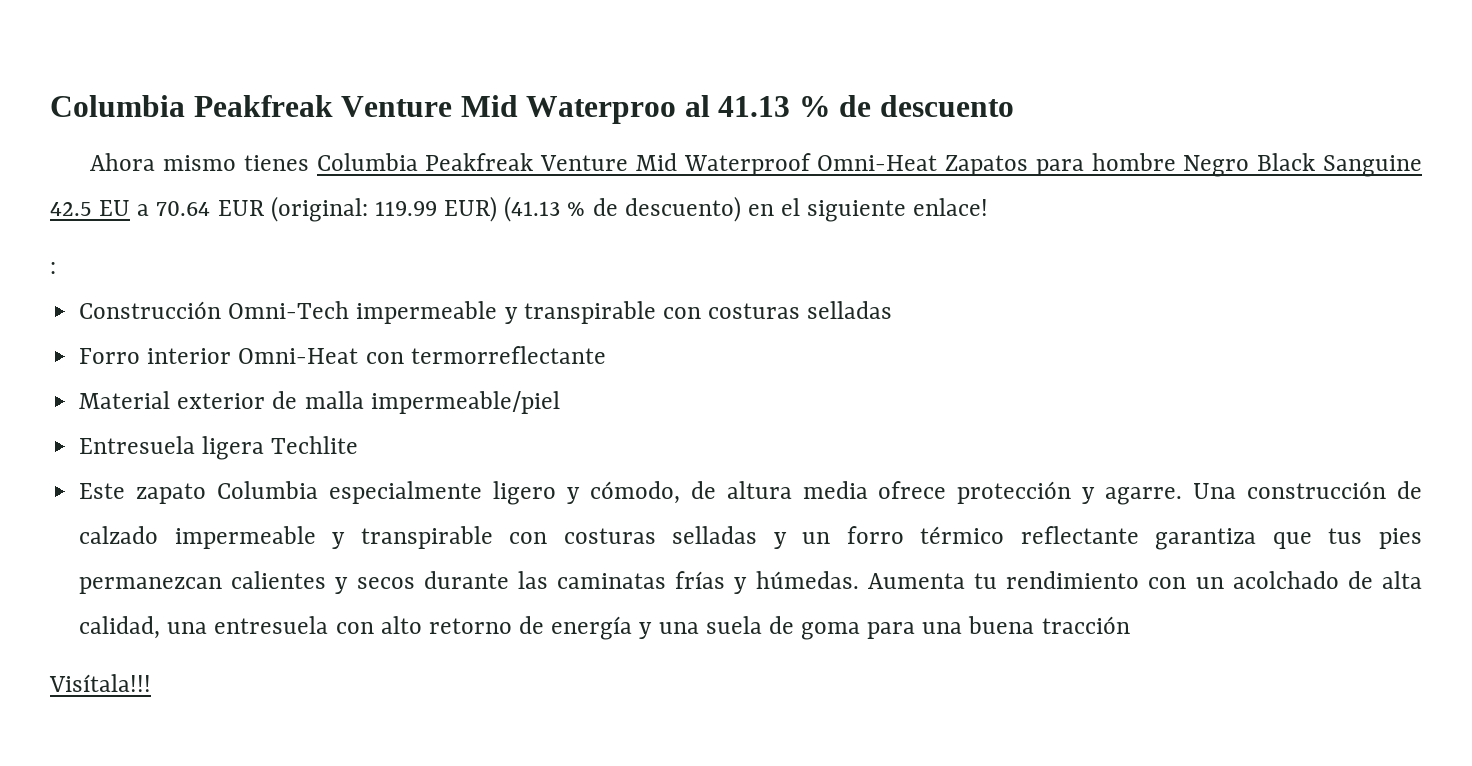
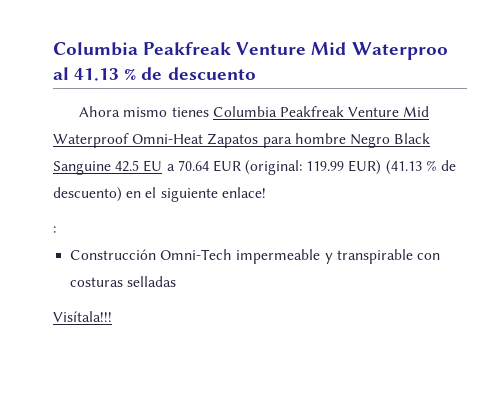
[79,346,606,364] [79,391,560,414] [79,436,359,460] [79,481,1422,505] [79,526,1422,550] [79,571,1423,594] [79,616,1130,640] // Forro interior Omni-Heat con termorreflectante // Material exterior de malla impermeable/piel // Entresuela ligera Techlite // Este zapato Columbia especialmente ligero y cómodo, de altura media ofrece protección y agarre. Una construcción de calzado impermeable y transpirable con costuras selladas y un forro térmico reflectante garantiza que tus pies permanezcan calientes y secos durante las caminatas frías y húmedas. Aumenta tu rendimiento con un acolchado de alta calidad, una entresuela con alto retorno de energía y una suela de goma para una buena tracción -> (177, 281) none

